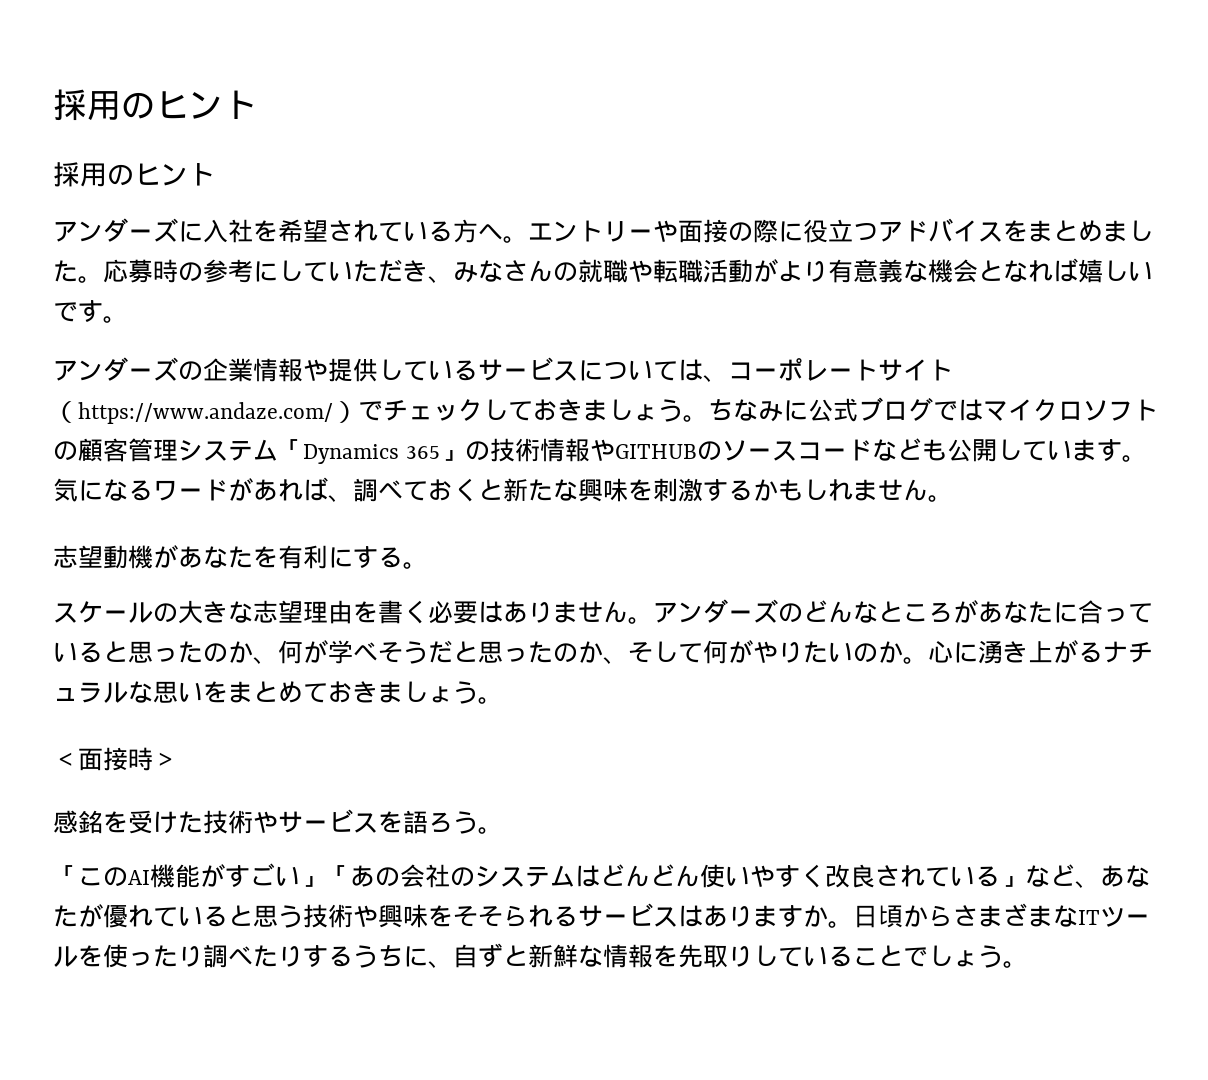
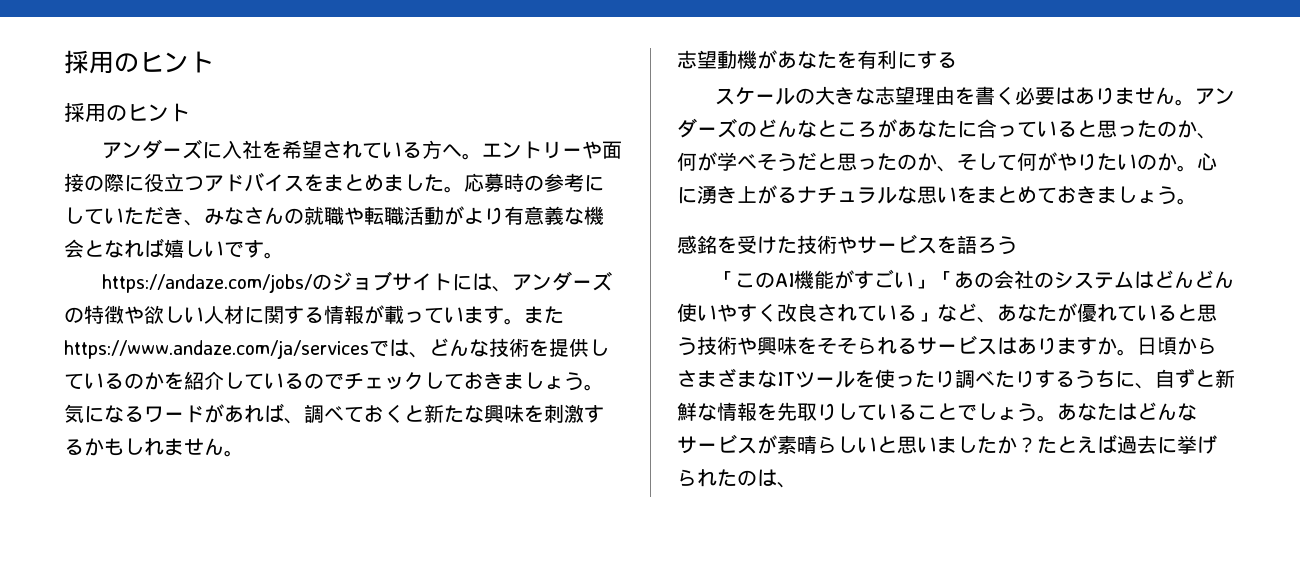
[53,357,953,382] [53,401,358,424] アンダーズの企業情報や提供しているサービスについては、コーポレートサイト（https://www.andaze.com/） -> [102,271,613,293] [64,305,564,325] [64,338,609,359] [64,371,324,390] https://andaze.com/jobs/のジョブサイトには、アンダーズの特徴や欲しい人材に関する情報が載っています。またhttps://www.andaze.com/ja/servicesでは、どんな技術を提供しているのかを紹介しているの
[708,397,1158,422] [53,438,1147,464] ちなみに公式ブログではマイクロソフトの顧客管理システム「Dynamics 365」の技術情報やGITHUBのソースコードなども公開しています。 -> (604, 387) none
[403,562,428,569] 。 -> (957, 60) none
[53,747,178,771] // ＜面接時＞ -> (1197, 201) none
[478,827,503,834] 。 -> (1017, 245) none
(1028, 964) none -> [1057,402,1197,421] [677,434,1217,454] [677,469,797,488] あなたはどんなサービスが素晴らしいと思いましたか？たとえば過去に挙げられたのは、

